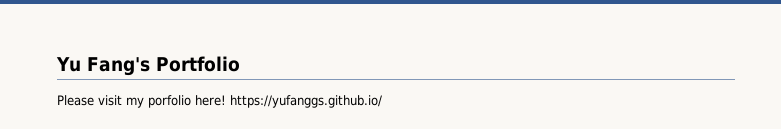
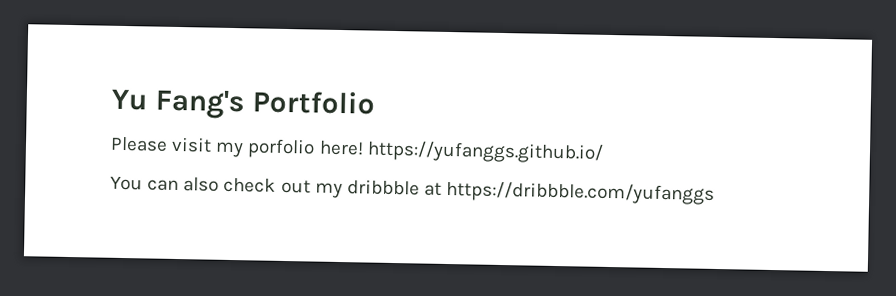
(382, 101) none -> [110,176,716,205] // You can also check out my dribbble at https://dribbble.com/yufanggs

